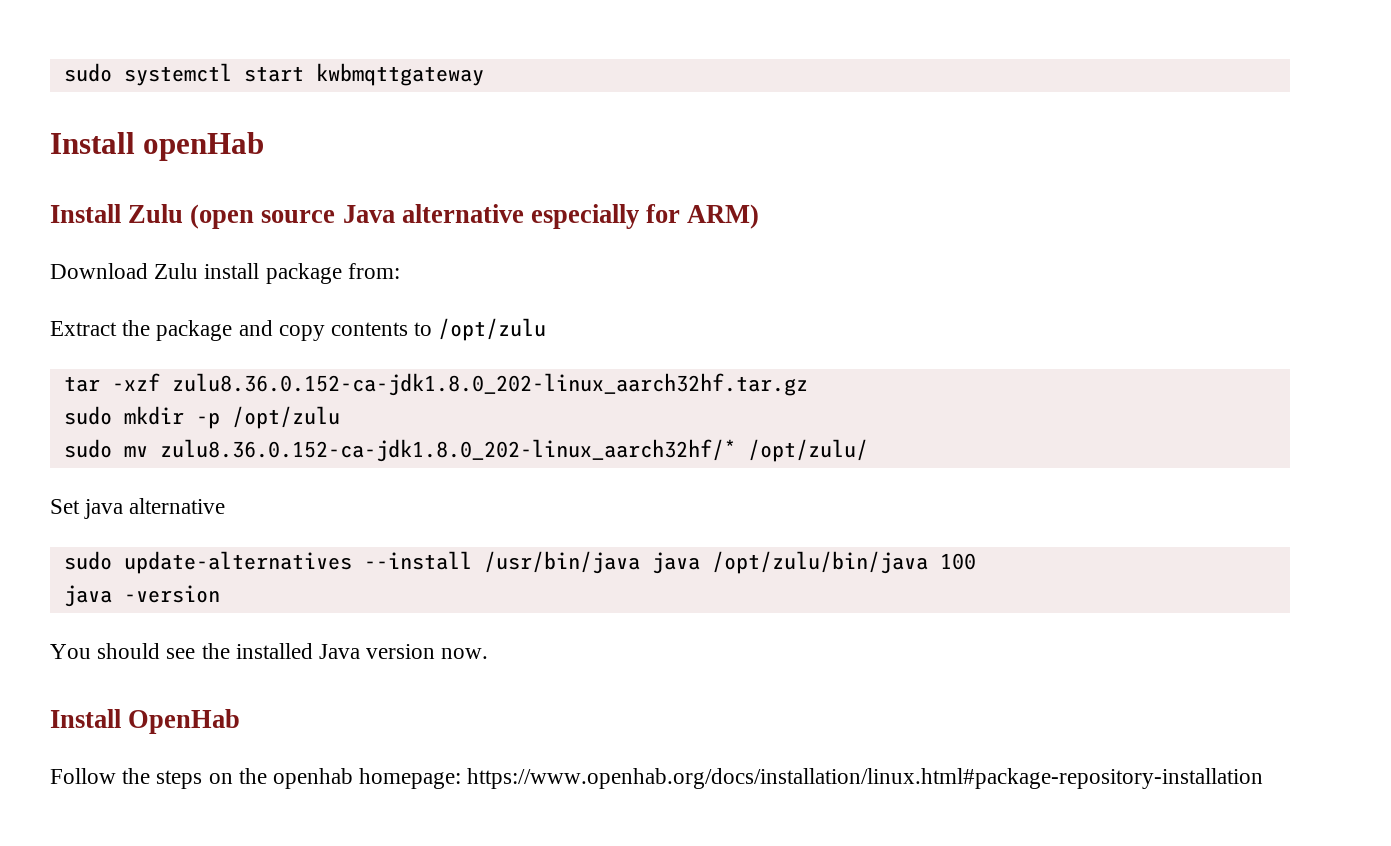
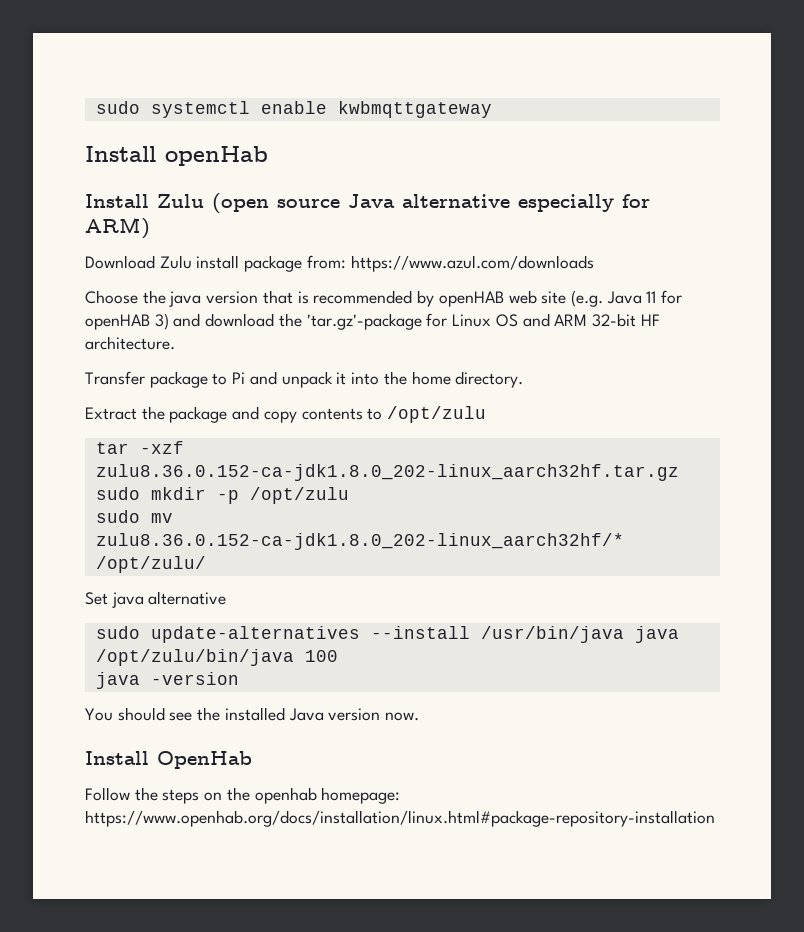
[243,66,304,82] start -> [260,101,327,114] enable
(400, 271) none -> [350,255,594,272] [85,290,683,307] [85,313,660,330] [85,336,175,350] [85,371,524,388] https://www.azul.com/downloads // Choose the java version that is recommended by openHAB web site (e.g. Java 11 for openHAB 3) and download the 'tar.gz'-package for Linux OS and ARM 32-bit HF architecture. // Transfer package to Pi and unpack it into the home directory.

